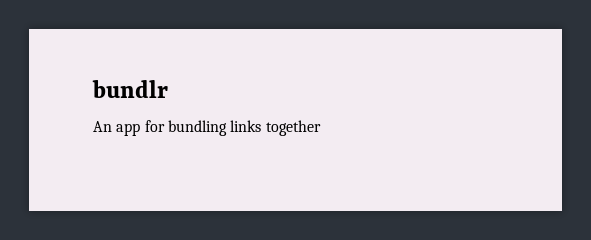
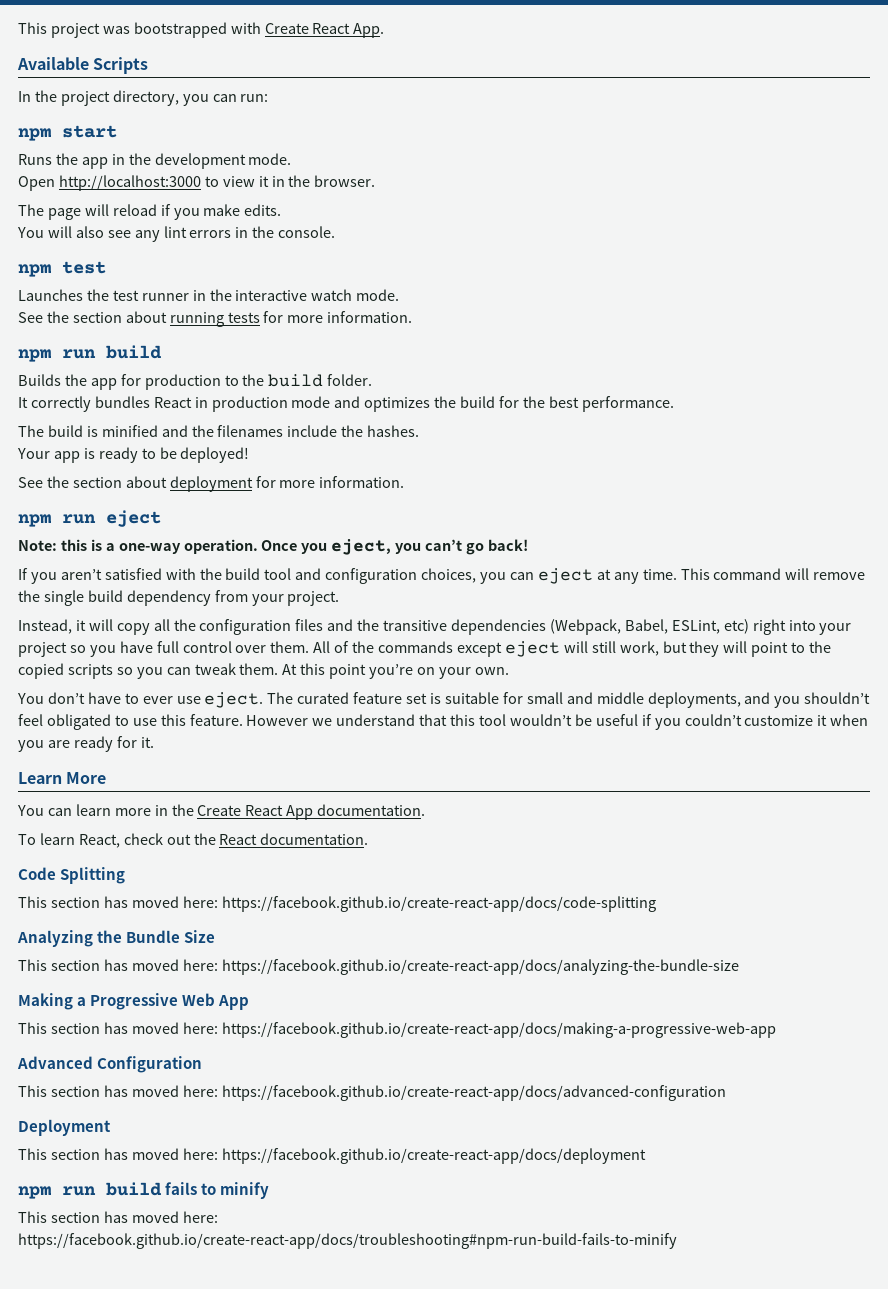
[92,80,168,98] [93,120,321,136] bundlr // An app for bundling links together -> [18,22,385,38] [17,57,149,74] [18,90,269,106] [18,125,117,141] [18,153,292,169] [18,175,376,191] [18,204,282,220] [17,226,336,242] [18,261,106,277] [18,289,400,301] [18,311,413,327] [18,345,162,362] [18,374,373,390] [18,396,674,412] [18,425,420,437] [17,447,250,463] [18,476,405,492] [18,510,161,527] [18,539,528,555] [18,568,866,584] [18,590,340,606] [18,619,852,635] [18,641,832,657] [18,663,509,679] [17,692,871,708] [18,714,869,730] [18,736,154,752] [18,772,107,784] [17,804,426,820] [18,833,369,848] [18,867,126,884] [18,896,656,912] [17,930,216,947] [18,959,739,975] [18,993,250,1010] [18,1022,776,1038] [17,1056,203,1073] [18,1085,726,1101] [18,1119,111,1136] [18,1148,646,1164] [18,1182,270,1199] [18,1211,218,1223] [18,1233,677,1249] This project was bootstrapped with Create React App. // Available Scripts // In the project directory, you can run: // npm start // Runs the app in the development mode. // Open http://localhost:3000 to view it in the browser. // The page will reload if you make edits. // You will also see any lint errors in the console. // npm test // Launches the test runner in the interactive watch mode. // See the section about running tests for more information. // npm run build // Builds the app for production to the build folder. // It correctly bundles React in production mode and optimizes the build for the best performance. // The build is minified and the filenames include the hashes. // Your app is ready to be deployed! // See the section about deployment for more information. // npm run eject // Note: this is a one-way operation. Once you eject, you can’t go back! // If you aren’t satisfied with the build tool and configuration choices, you can eject at any time. This command will remove the single build dependency from your project. // Instead, it will copy all the configuration files and the transitive dependencies (Webpack, Babel, ESLint, etc) right into your project so you have full control over them. All of the commands except eject will still work, but they will point to the copied scripts so you can tweak them. At this point you’re on your own. // You don’t have to ever use eject. The curated feature set is suitable for small and middle deployments, and you shouldn’t feel obligated to use this feature. However we understand that this tool wouldn’t be useful if you couldn’t customize it when you are ready for it. // Learn More // You can learn more in the Create React App documentation. // To learn React, check out the React documentation. // Code Splitting // This section has moved here: https://facebook.github.io/create-react-app/docs/code-splitting // Analyzing the Bundle Size // This section has moved here: https://facebook.github.io/create-react-app/docs/analyzing-the-bundle-size // Making a Progressive Web App // This section has moved here: https://facebook.github.io/create-react-app/docs/making-a-progressive-web-app // Advanced Configuration // This section has moved here: https://facebook.github.io/create-react-app/docs/advanced-configuration // Deployment // This section has moved here: https://facebook.github.io/create-react-app/docs/deployment // npm run build fails to minify // This section has moved here: https://facebook.github.io/create-react-app/docs/troubleshooting#npm-run-build-fails-to-minify

